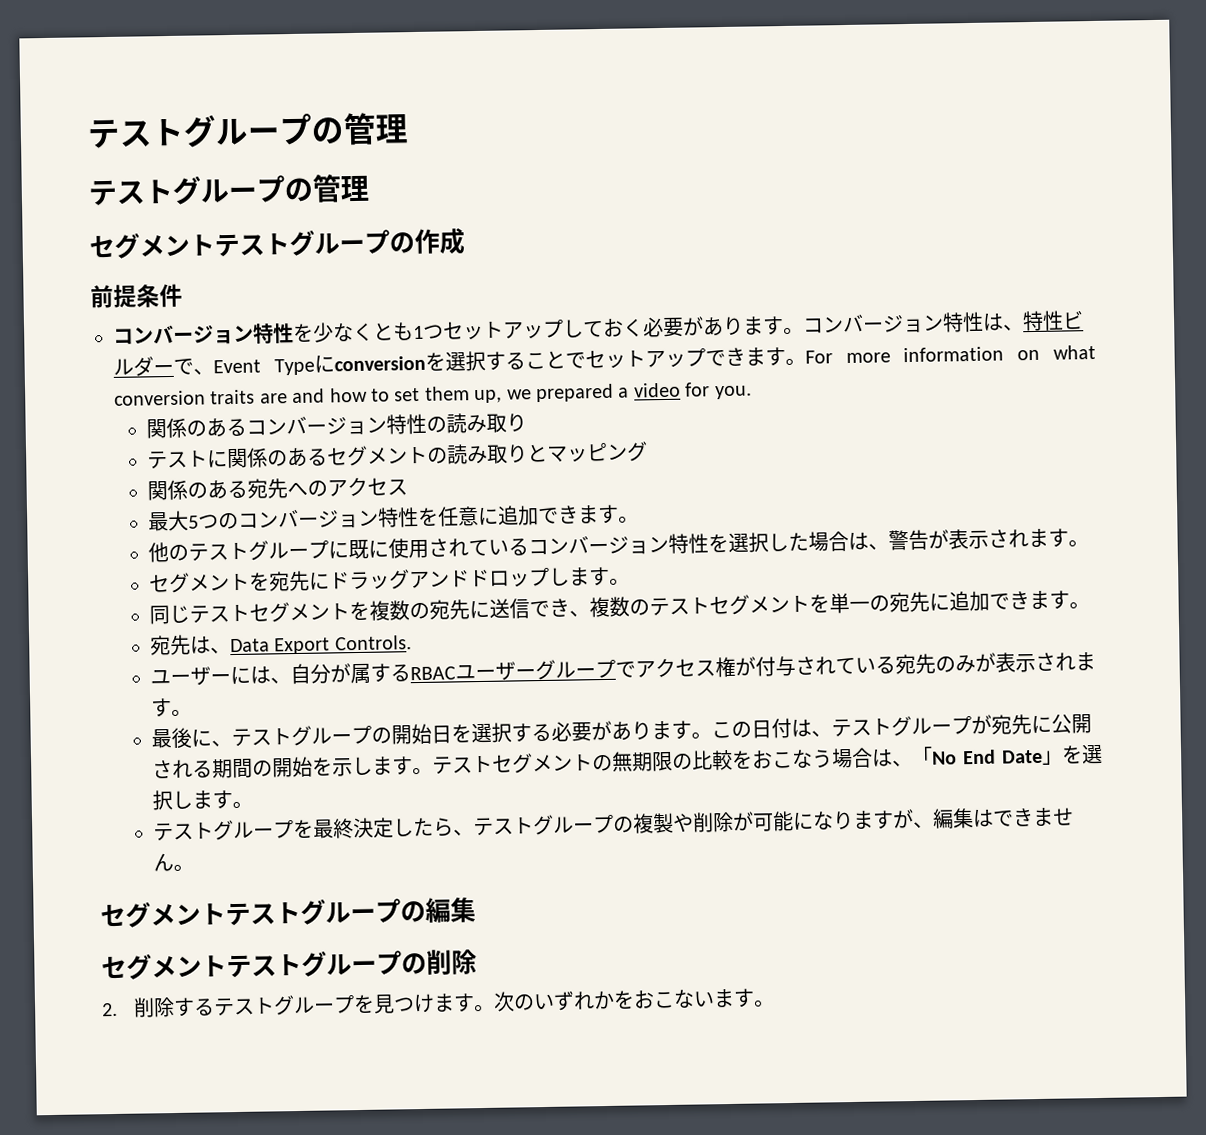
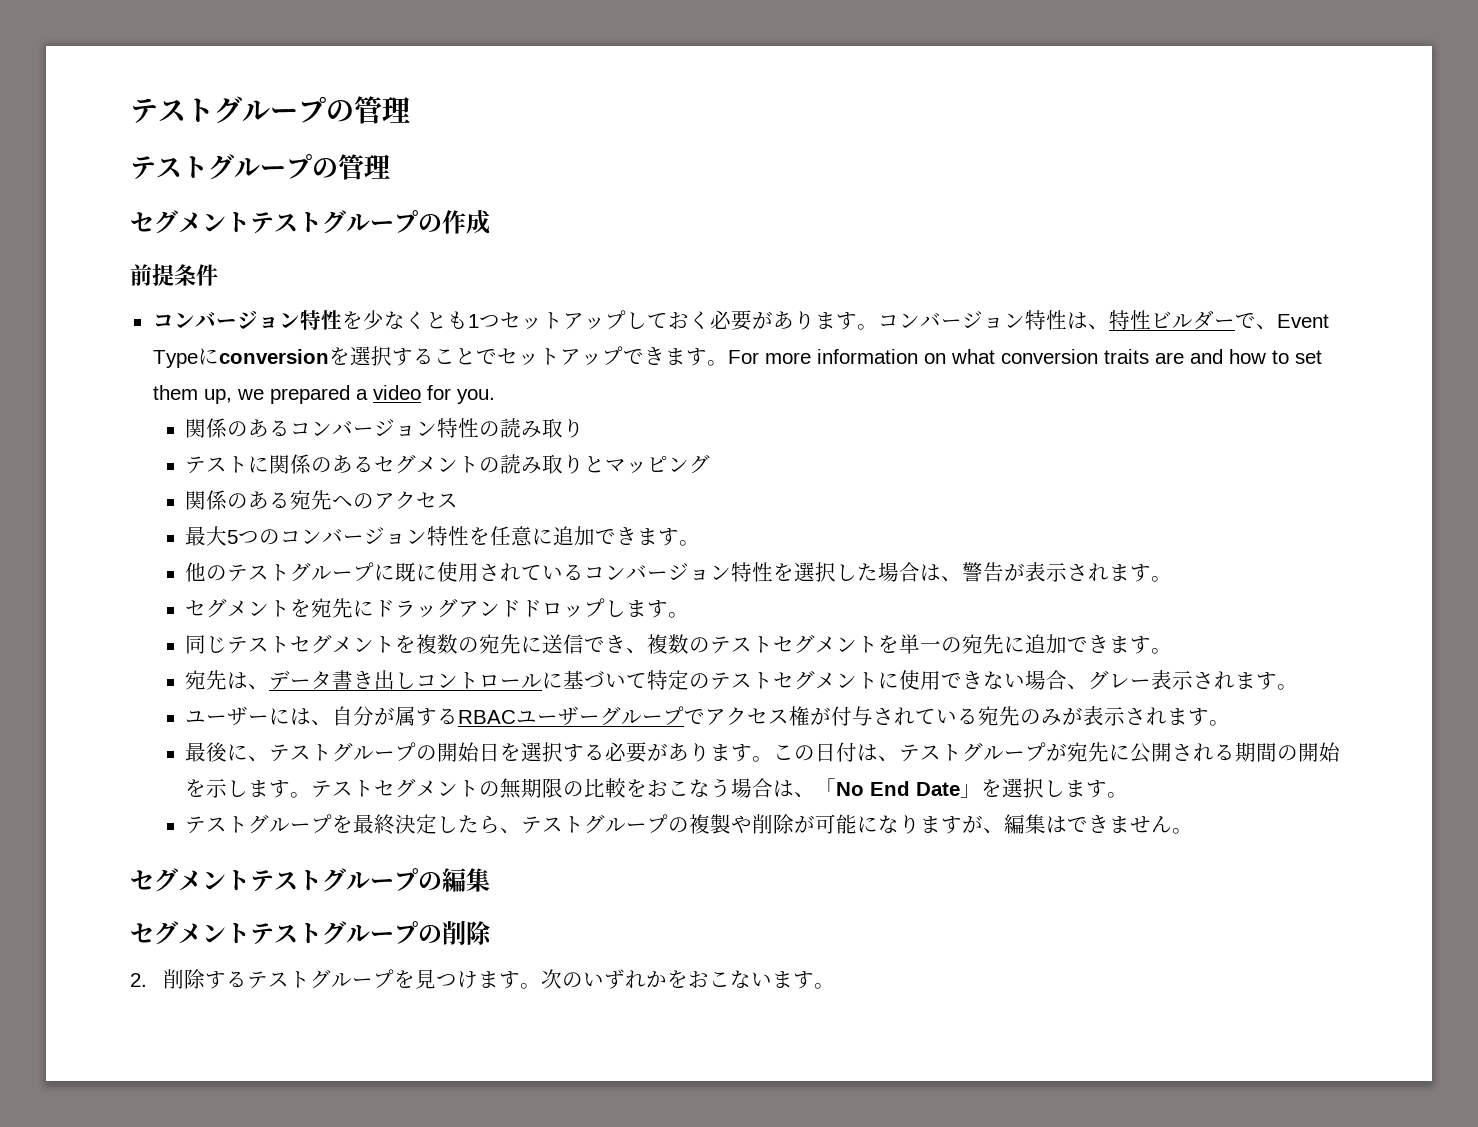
[230,635,412,655] Data Export Controls. -> [269,670,1299,690] データ書き出しコントロールに基づいて特定のテストセグメントに使用できない場合、グレー表示されます。

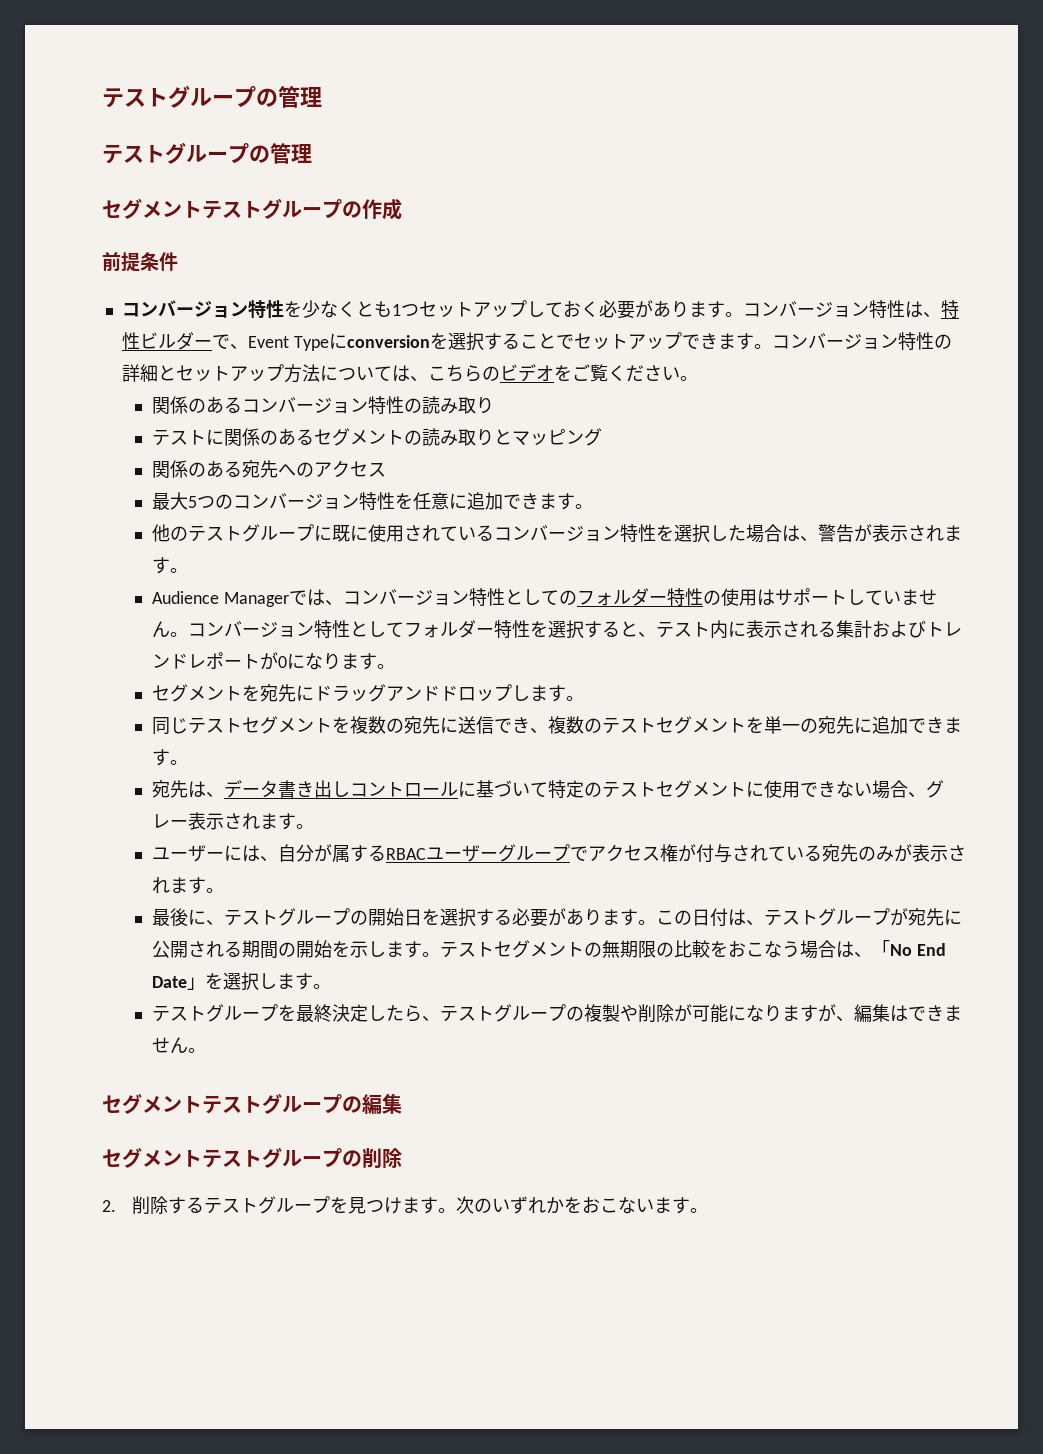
[727,349,1322,364] [152,385,495,404] For more information on what conversion traits are and how to set them up, we prepared a video for you. -> [771,332,952,350] [121,364,698,383] コンバージョン特性の詳細とセットアップ方法については、こちらのビデオをご覧ください。
(1173, 579) none -> [151,588,937,607] [151,620,962,639] [151,652,395,670] // Audience Managerでは、コンバージョン特性としてのフォルダー特性の使用はサポートしていません。コンバージョン特性としてフォルダー特性を選択すると、テスト内に表示される集計およびトレンドレポートが0になります。

